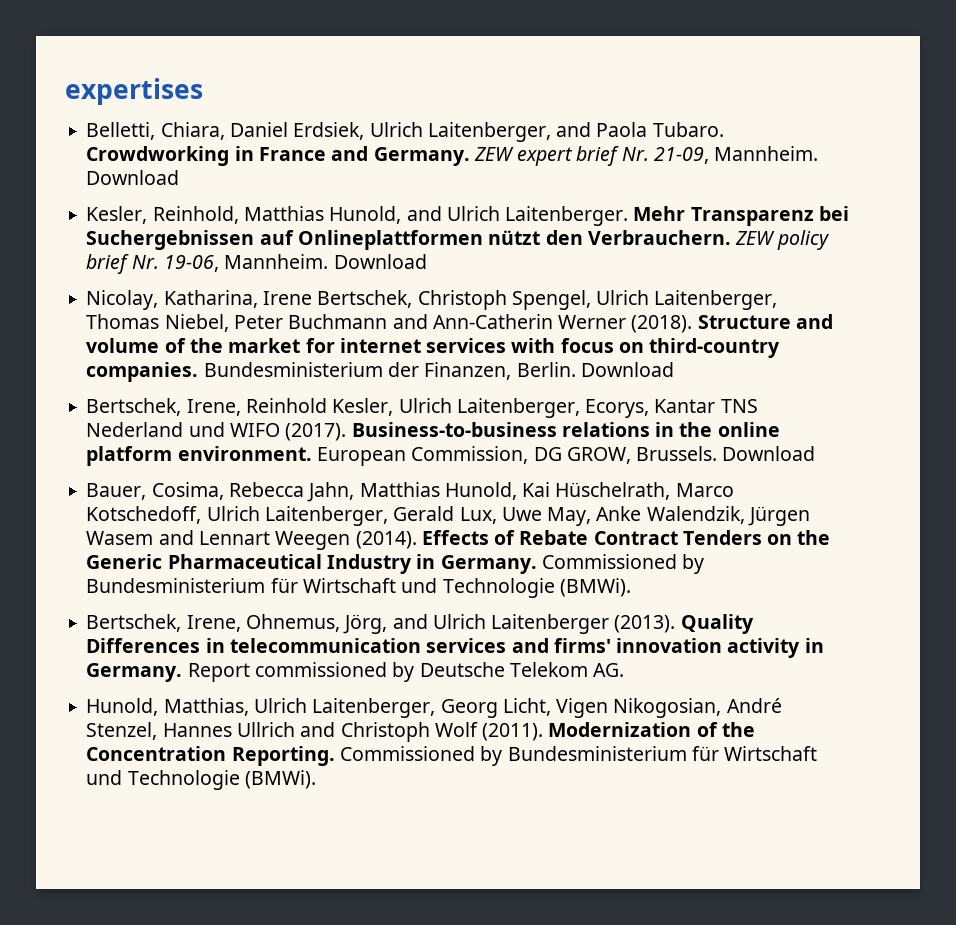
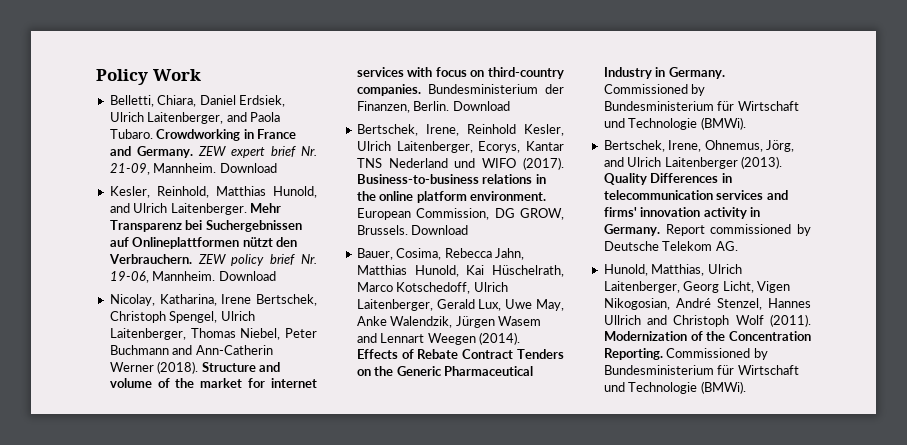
[65,78,203,105] expertises -> [96,69,201,85] Policy Work

